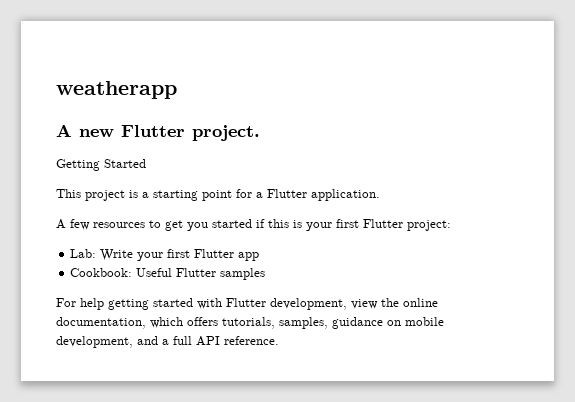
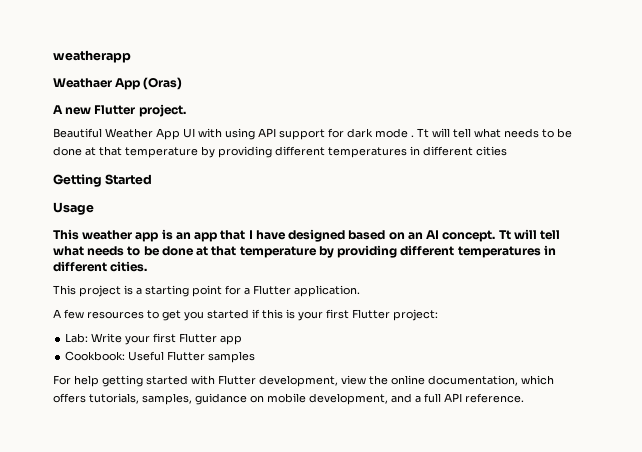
(177, 90) none -> [53,77,183,90] // Weathaer App (Oras)
[56,159,146,171] Getting Started -> [53,128,572,140] [53,146,507,158] [53,174,153,187] [53,202,94,215] [53,229,561,242] [53,245,556,258] [53,261,148,272] Beautiful Weather App UI with using API support for dark mode . Tt will tell what needs to be done at that temperature by providing different temperatures in different cities // Getting Started // Usage // This weather app is an app that I have designed based on an AI concept. Tt will tell what needs to be done at that temperature by providing different temperatures in different cities.

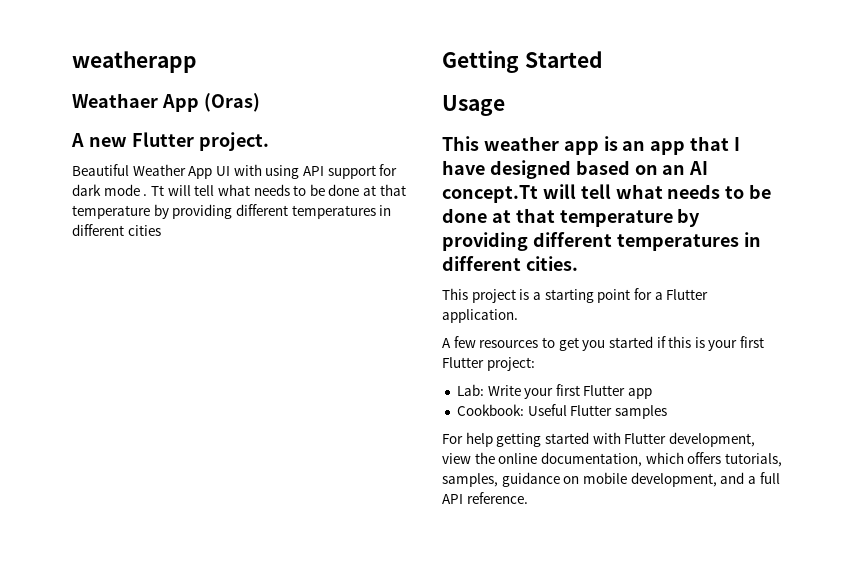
[442,230,511,242] concept. Tt -> [442,185,538,203] concept.Tt

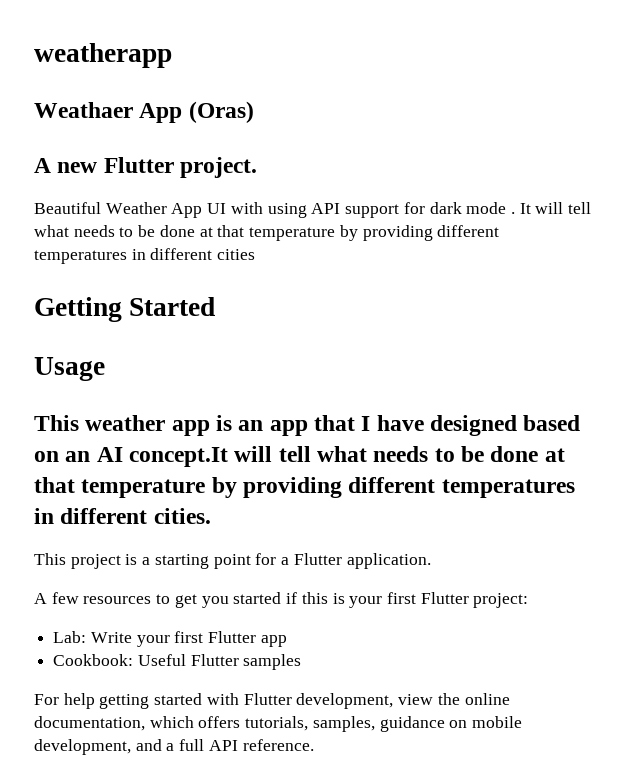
[150,185,164,196] Tt -> [519,203,531,214] It
[442,185,538,203] concept.Tt -> [129,447,229,467] concept.It

